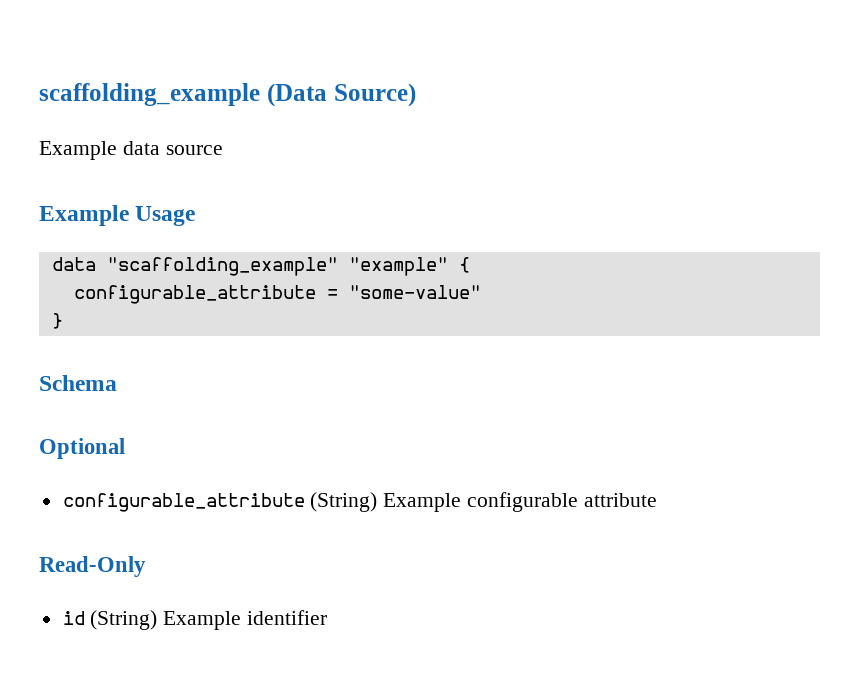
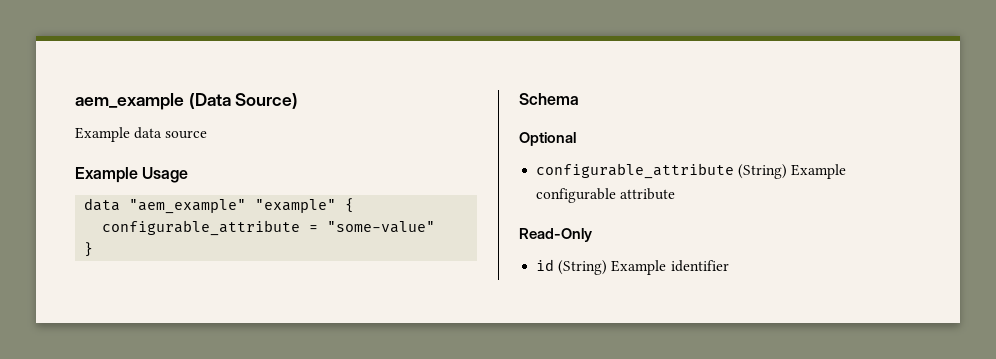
[39,83,260,106] scaffolding_example -> [75,93,184,110] aem_example
[106,257,338,276] "scaffolding_example" -> [129,199,247,214] "aem_example"

